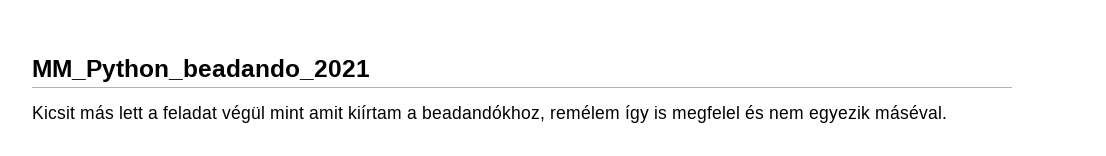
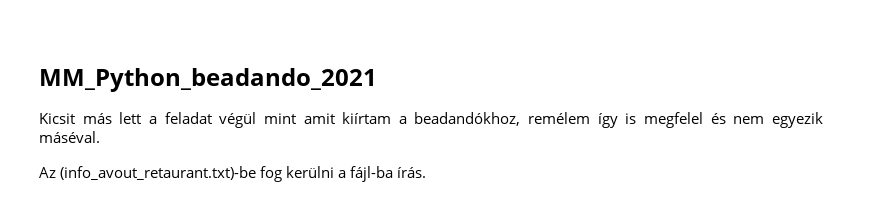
(947, 112) none -> [39,166,427,182] // Az (info_avout_retaurant.txt)-be fog kerülni a fájl-ba írás.

